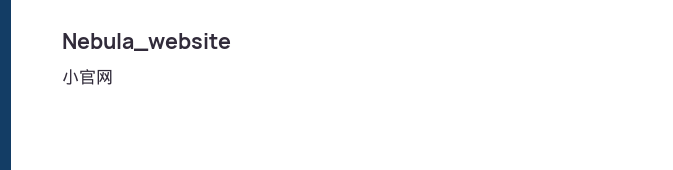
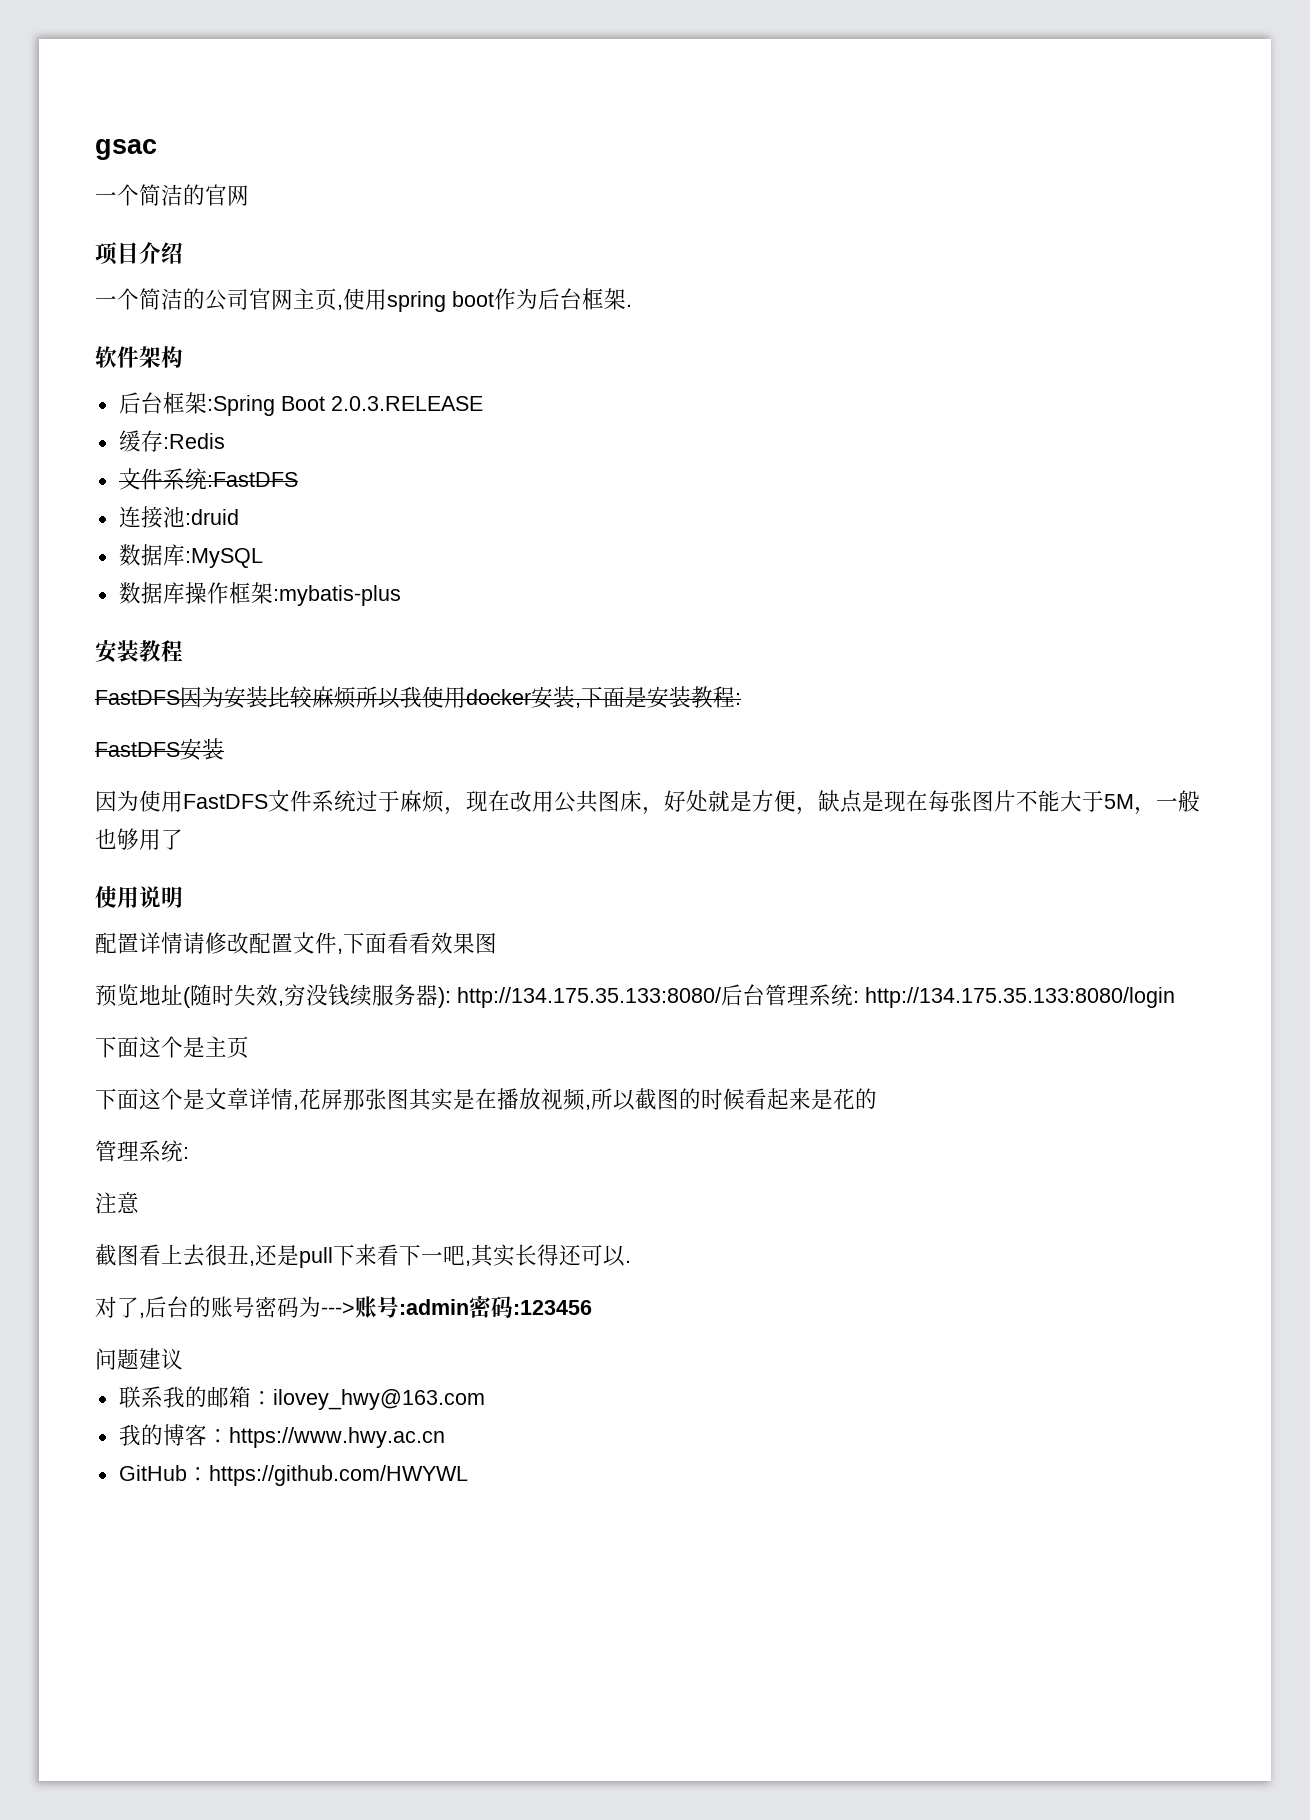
[62,33,231,51] [62,69,113,85] Nebula_website // 小官网 -> [95,139,157,160] [95,184,249,206] [95,242,183,265] [95,288,632,312] [95,346,183,368] [118,392,483,416] [118,430,225,452] [118,468,298,490] [118,506,239,528] [118,544,263,568] [118,582,401,606] [95,640,183,663] [95,686,741,709] [95,738,224,761] [95,790,1200,815] [95,828,183,850] [95,886,183,908] [95,932,497,954] [95,984,1175,1008] [95,1036,249,1058] [95,1088,877,1111] [95,1140,189,1162] [95,1192,139,1214] [95,1244,631,1268] [95,1296,592,1318] [95,1348,183,1370] [118,1386,485,1410] [118,1424,445,1448] [118,1465,468,1486] gsac // 一个简洁的官网 // 项目介绍 // 一个简洁的公司官网主页,使用spring boot作为后台框架. // 软件架构 // 后台框架:Spring Boot 2.0.3.RELEASE // 缓存:Redis // 文件系统:FastDFS // 连接池:druid // 数据库:MySQL // 数据库操作框架:mybatis-plus // 安装教程 // FastDFS因为安装比较麻烦所以我使用docker安装,下面是安装教程: // FastDFS安装 // 因为使用FastDFS文件系统过于麻烦，现在改用公共图床，好处就是方便，缺点是现在每张图片不能大于5M，一般也够用了 // 使用说明 // 配置详情请修改配置文件,下面看看效果图 // 预览地址(随时失效,穷没钱续服务器): http://134.175.35.133:8080/后台管理系统: http://134.175.35.133:8080/login // 下面这个是主页 // 下面这个是文章详情,花屏那张图其实是在播放视频,所以截图的时候看起来是花的 // 管理系统: // 注意 // 截图看上去很丑,还是pull下来看下一吧,其实长得还可以. // 对了,后台的账号密码为--->账号:admin密码:123456 // 问题建议 // 联系我的邮箱：ilovey_hwy@163.com // 我的博客：https://www.hwy.ac.cn // GitHub：https://github.com/HWYWL

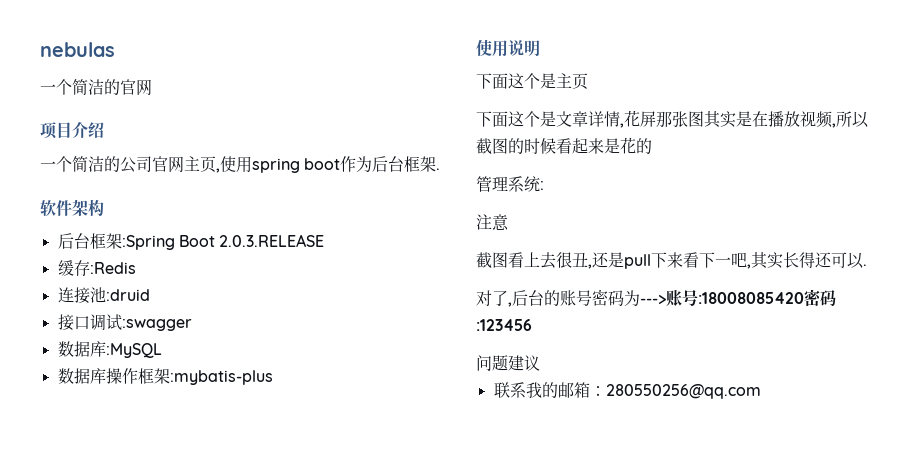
[95,139,157,160] gsac -> [40,42,115,57] nebulas
[118,468,298,490] // 文件系统:FastDFS -> (136, 268) none
(239, 517) none -> [57,314,192,331] // 接口调试:swagger
[95,640,183,663] [95,686,741,709] [95,738,224,761] [95,790,1200,815] [95,828,183,850] [95,886,183,908] [95,932,497,954] [95,984,1175,1008] 安装教程 // FastDFS因为安装比较麻烦所以我使用docker安装,下面是安装教程: // FastDFS安装 // 因为使用FastDFS文件系统过于麻烦，现在改用公共图床，好处就是方便，缺点是现在每张图片不能大于5M，一般也够用了 // 使用说明 // 配置详情请修改配置文件,下面看看效果图 // 预览地址(随时失效,穷没钱续服务器): http://134.175.35.133:8080/后台管理系统: http://134.175.35.133:8080/login -> [476,39,540,57] 使用说明
[399,1299,469,1315] :admin -> [698,292,804,304] :18008085420
[272,1389,485,1410] [118,1424,445,1448] [118,1465,468,1486] ilovey_hwy@163.com // 我的博客：https://www.hwy.ac.cn // GitHub：https://github.com/HWYWL -> [605,384,761,399] 280550256@qq.com

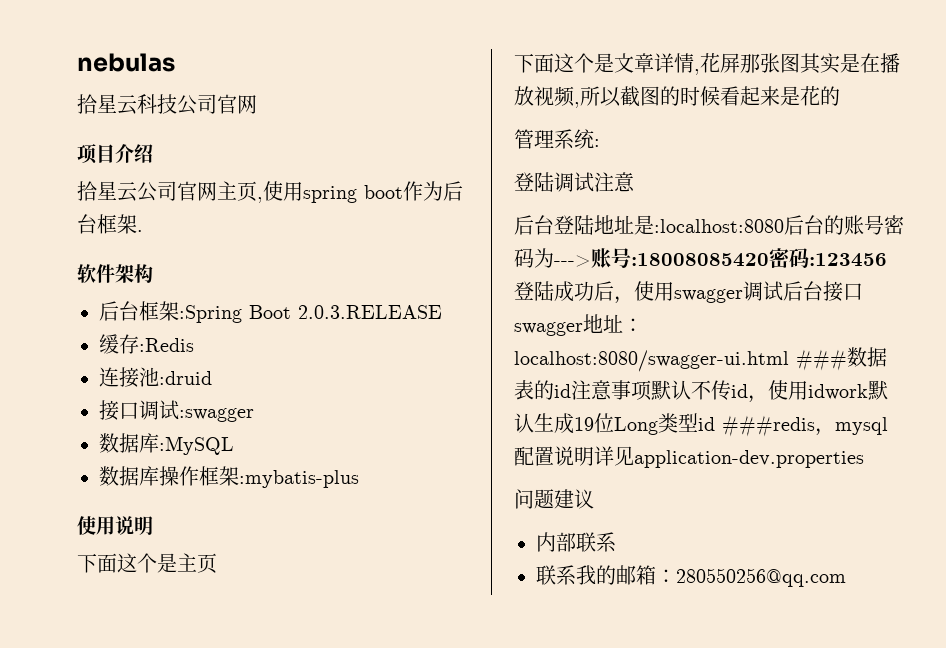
[40,79,120,95] 一个简洁的 -> [77,94,217,115] 拾星云科技公司
[40,156,120,172] 一个简洁的 -> [77,181,137,202] 拾星云
(544, 185) none -> [514,172,594,192] 登陆调试
[476,252,867,269] [476,290,512,307] 截图看上去很丑,还是pull下来看下一吧,其实长得还可以. // 对了, -> [514,215,784,235] 后台登陆地址是:localhost:8080
(532, 325) none -> [514,281,863,304] [514,314,643,336] [514,347,887,372] [514,380,888,403] [514,413,888,437] [514,446,864,468] 登陆成功后，使用swagger调试后台接口swagger地址：localhost:8080/swagger-ui.html ###数据表的id注意事项默认不传id，使用idwork默认生成19位Long类型id ###redis，mysql配置说明详见application-dev.properties
(540, 363) none -> [536,532,616,552] // 内部联系

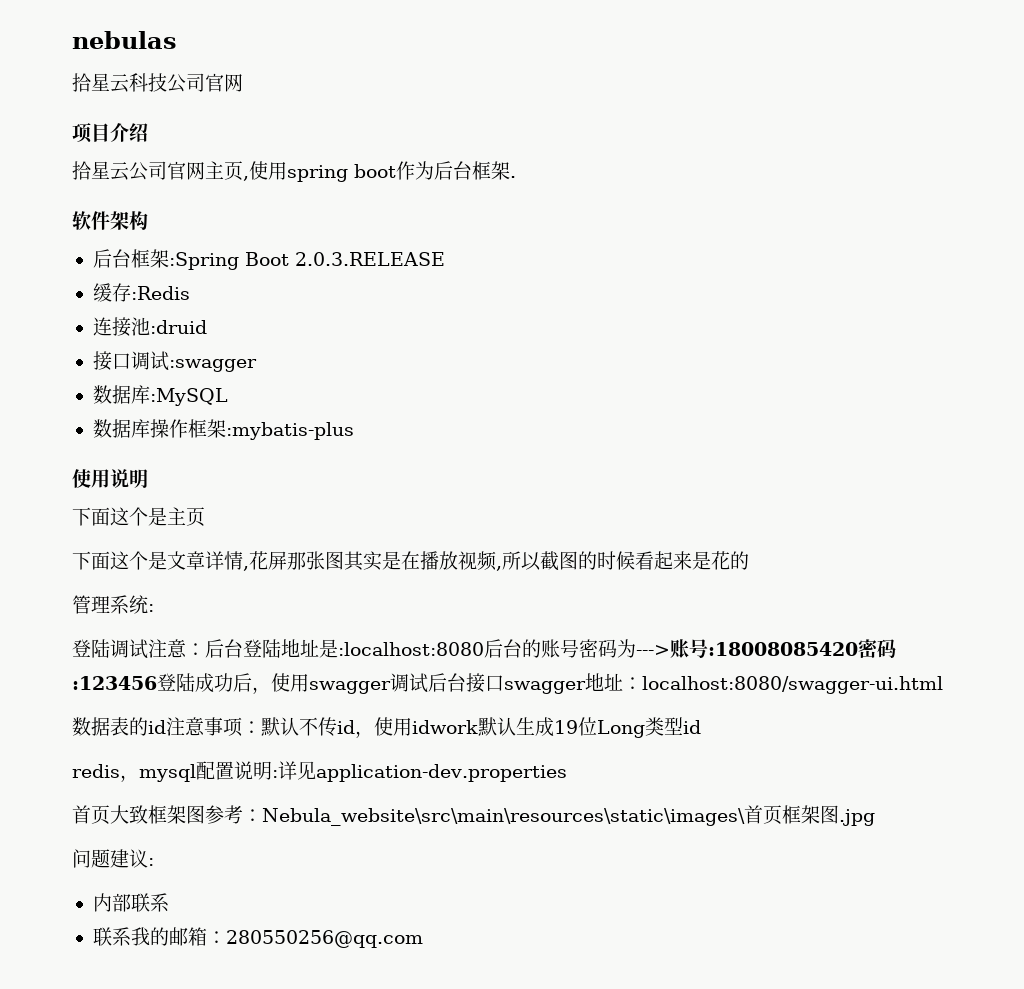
(635, 182) // -> [186,643,205,656] ：
[796,349,847,371] ### -> (943, 685) //
(652, 390) none -> [242,721,261,734] ：
[722,415,815,437] ###redis -> [72,764,120,778] // redis
(594, 456) none -> [272,770,278,778] :
(864, 459) none -> [72,805,875,826] // 首页大致框架图参考：Nebula_website\src\main\resources\static\images\首页框架图.jpg
(594, 499) none -> [148,858,154,866] :

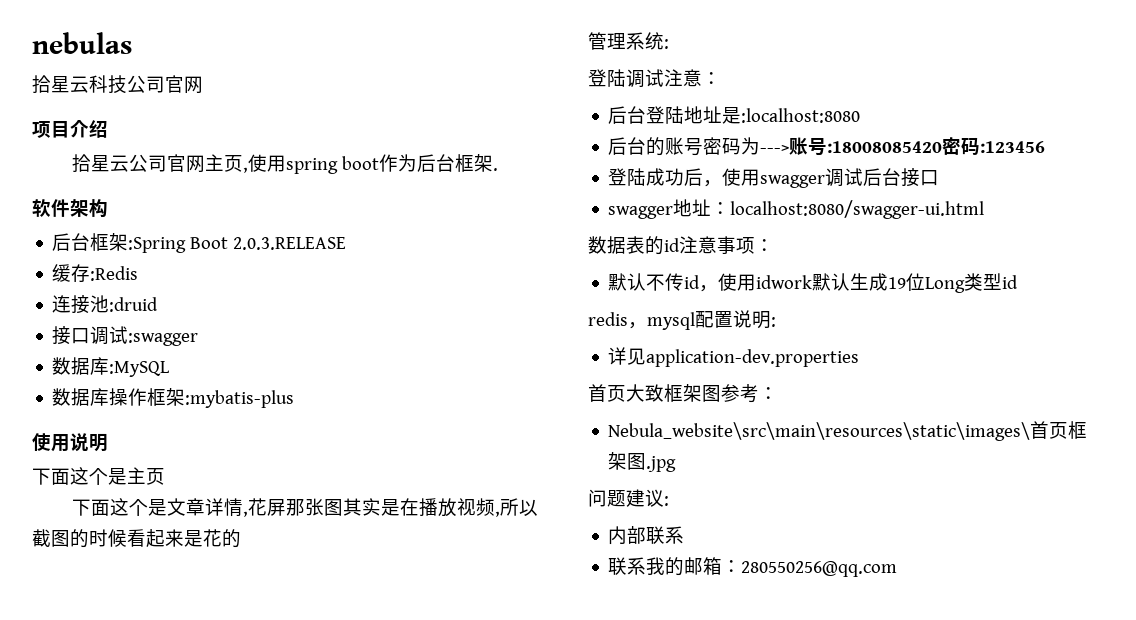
(205, 649) none -> (721, 78) //
(484, 649) none -> (861, 115) //
(157, 683) none -> (1046, 147) //
(504, 683) none -> (940, 178) //
(261, 727) none -> (774, 245) //
(278, 774) none -> (776, 322) //
(262, 815) none -> (778, 393) //

